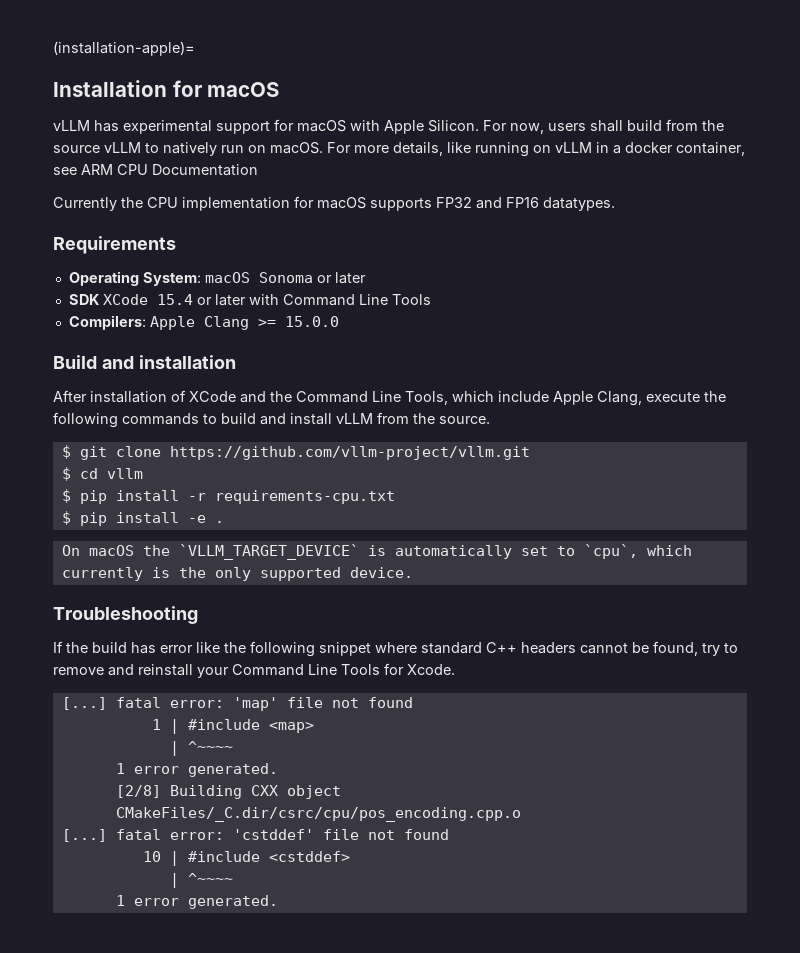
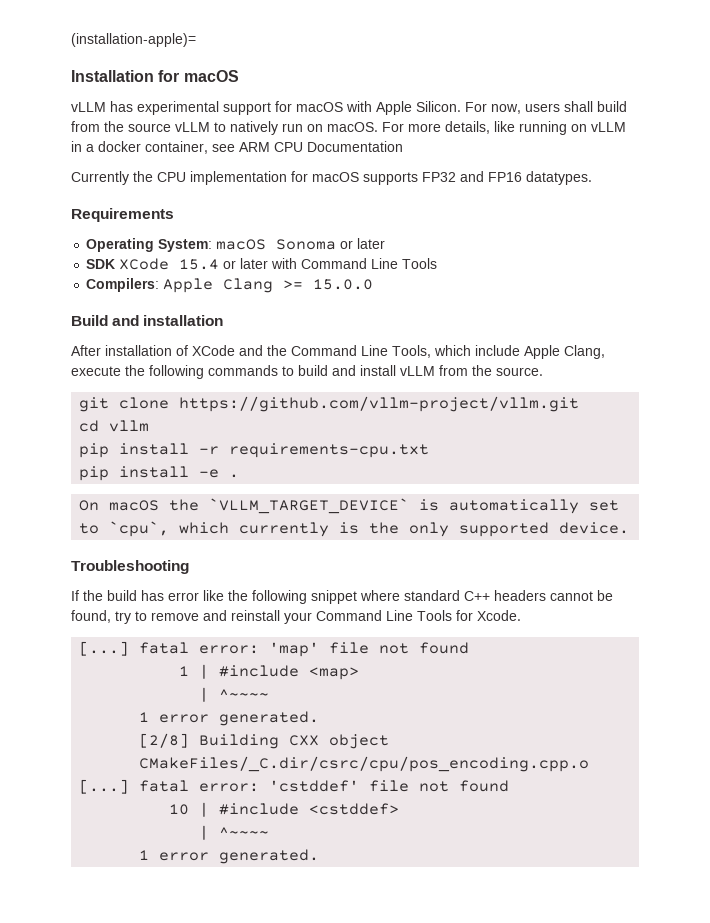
[61,445,71,459] $ -> (543, 371) none
[61,467,71,481] $ -> (580, 404) none
[61,489,71,503] $ -> (150, 426) none
[61,511,71,525] $ -> (430, 450) none

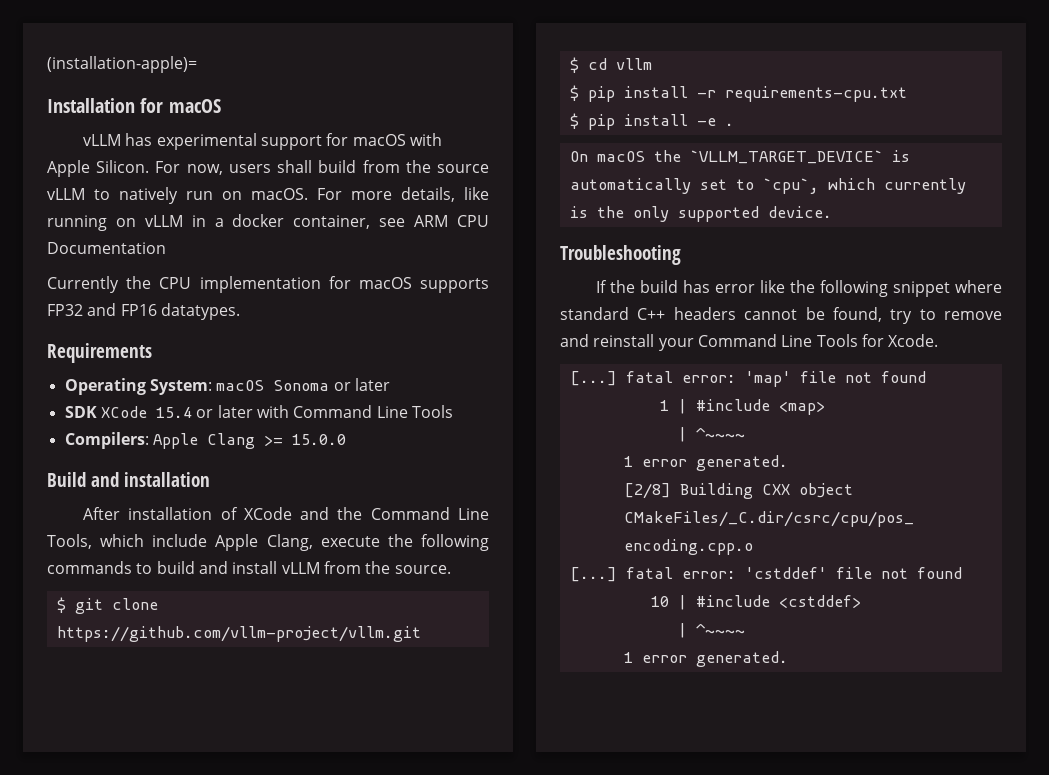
(543, 371) none -> [56,597,66,613] $
(580, 404) none -> [569,57,579,73] $
(150, 426) none -> [569,85,579,101] $
(430, 450) none -> [569,113,579,129] $

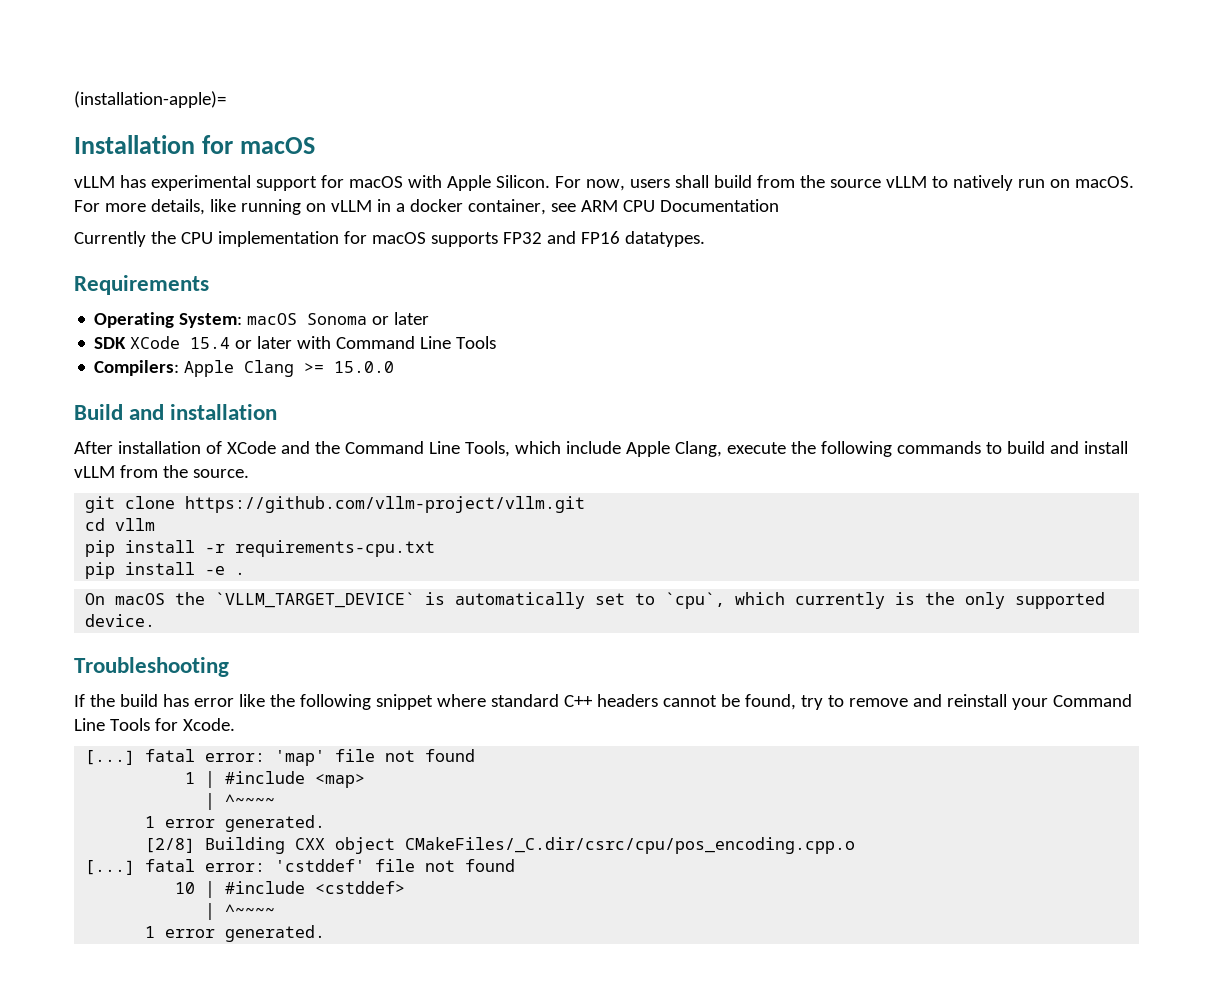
[56,597,66,613] $ -> (249, 473) none
[569,57,579,73] $ -> (586, 504) none
[569,85,579,101] $ -> (156, 524) none
[569,113,579,129] $ -> (436, 548) none

